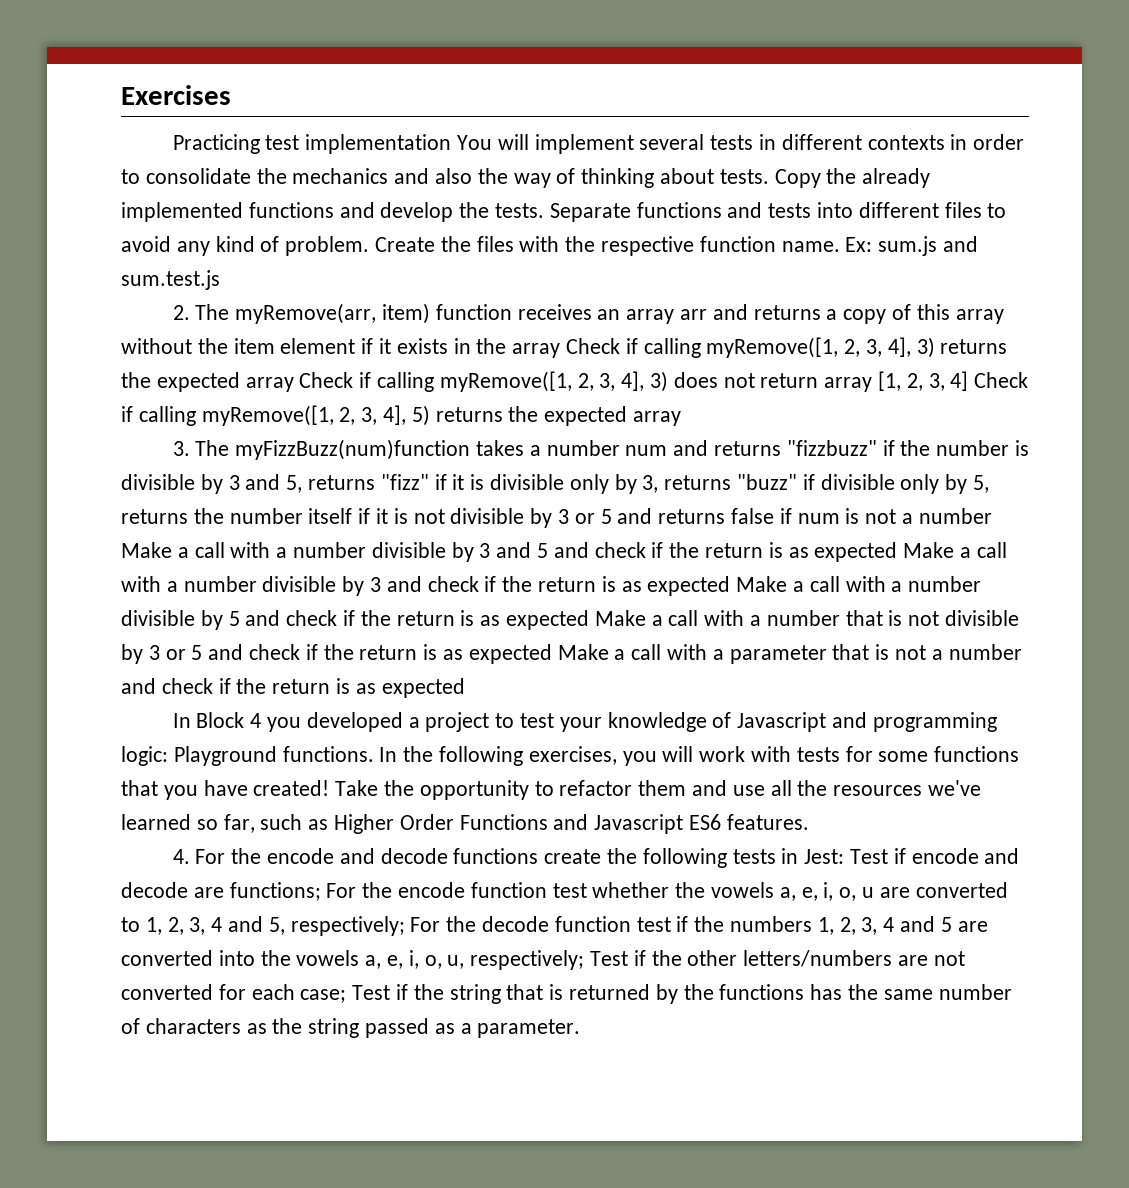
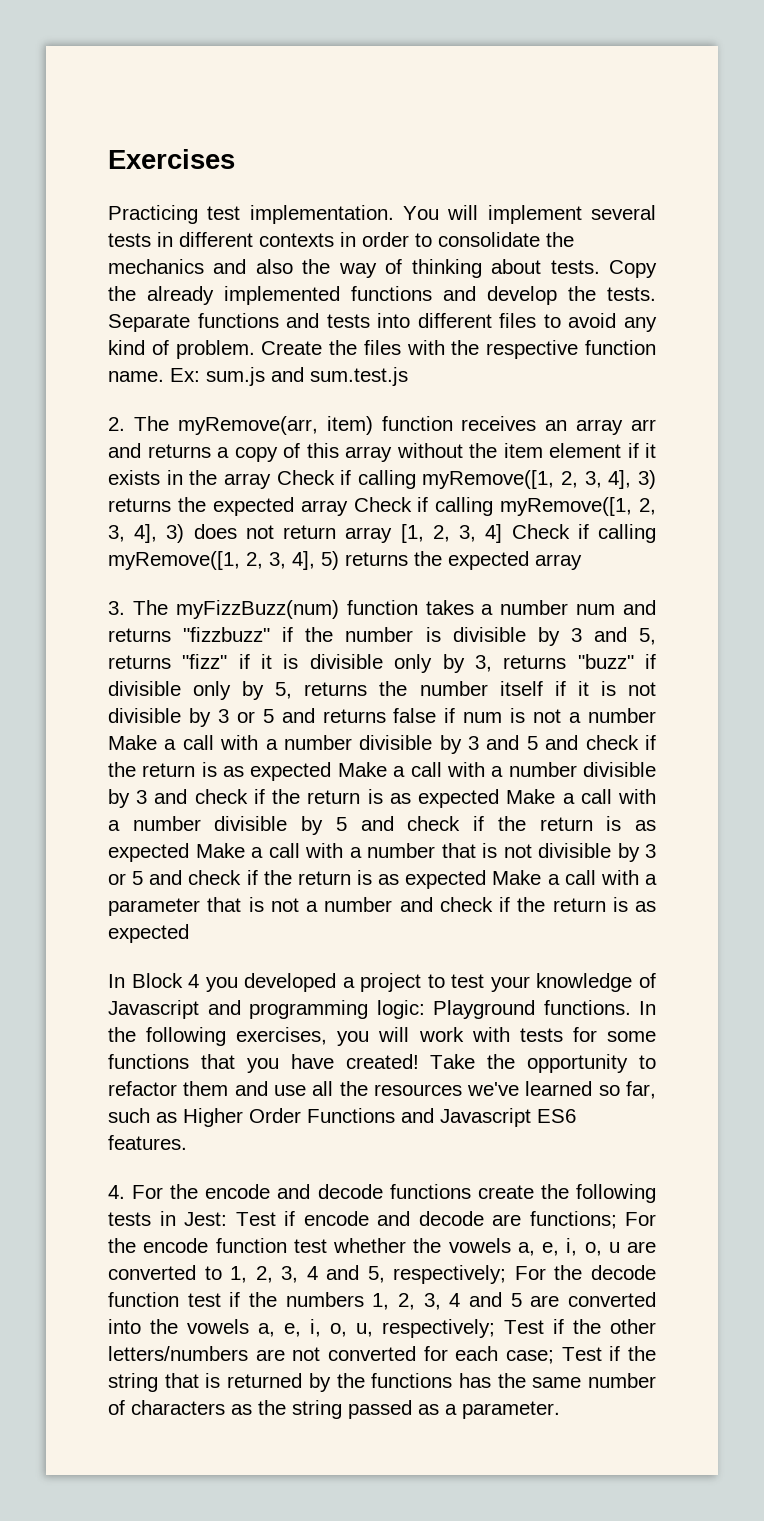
[305,134,452,154] implementation -> [249,205,394,224] implementation.
[235,439,471,460] myFizzBuzz(num)function -> [175,600,418,619] myFizzBuzz(num) function

